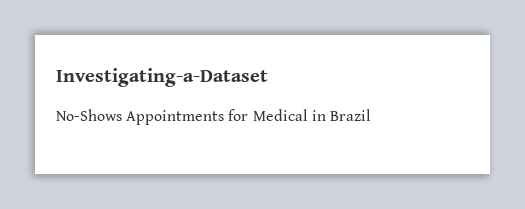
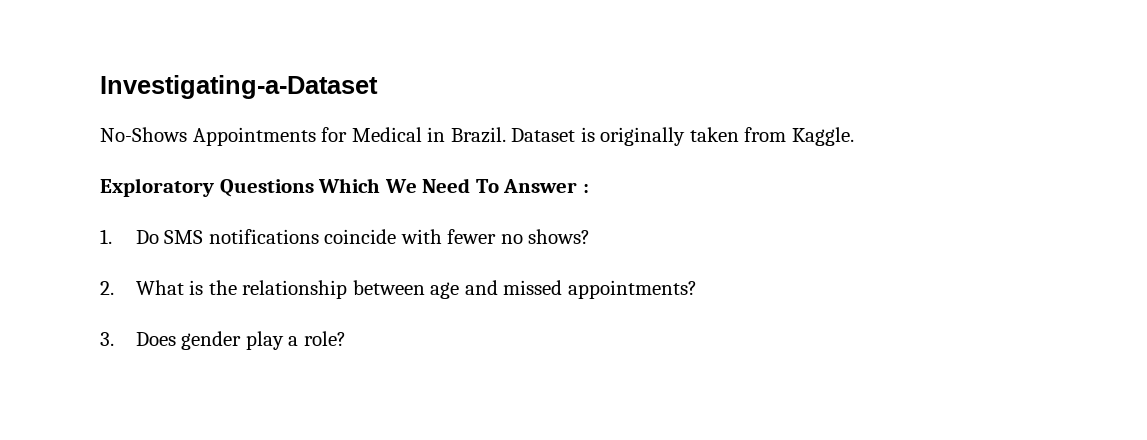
[329,109,371,121] Brazil -> [450,127,854,146] [100,178,589,197] [100,229,591,244] [100,280,697,299] [100,331,346,350] Brazil. Dataset is originally taken from Kaggle. // Exploratory Questions Which We Need To Answer : // 1. Do SMS notifications coincide with fewer no shows? // 2. What is the relationship between age and missed appointments? // 3. Does gender play a role?

